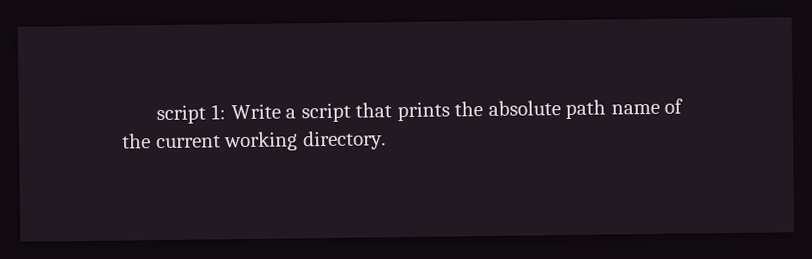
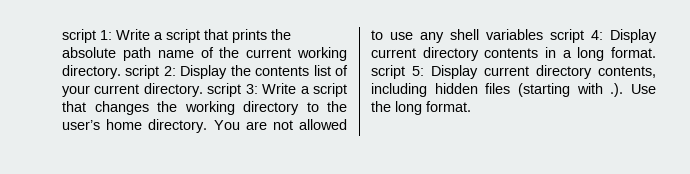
(386, 140) none -> [125,65,348,79] [62,83,347,97] [62,101,347,115] [62,119,347,133] [371,29,657,43] [371,47,656,61] [371,65,656,79] [371,83,656,97] [371,101,471,115] script 2: Display the contents list of your current directory. script 3: Write a script that changes the working directory to the user’s home directory. You are not allowed to use any shell variables script 4: Display current directory contents in a long format. script 5: Display current directory contents, including hidden files (starting with .). Use the long format.

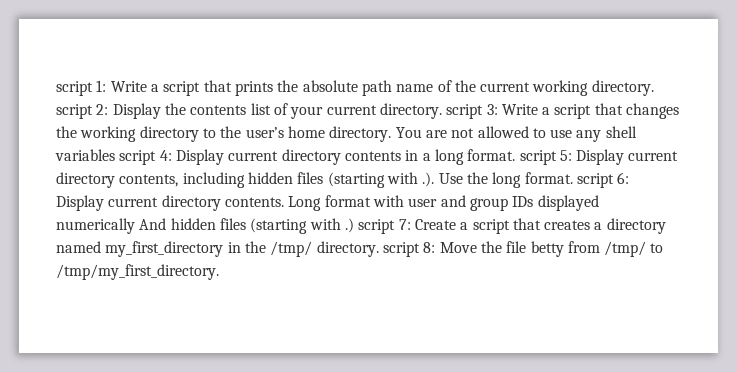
(471, 106) none -> [576,172,630,188] [56,195,599,211] [56,218,666,234] [56,241,664,257] [56,264,219,280] script 6: Display current directory contents. Long format with user and group IDs displayed numerically And hidden files (starting with .) script 7: Create a script that creates a directory named my_first_directory in the /tmp/ directory. script 8: Move the file betty from /tmp/ to /tmp/my_first_directory.

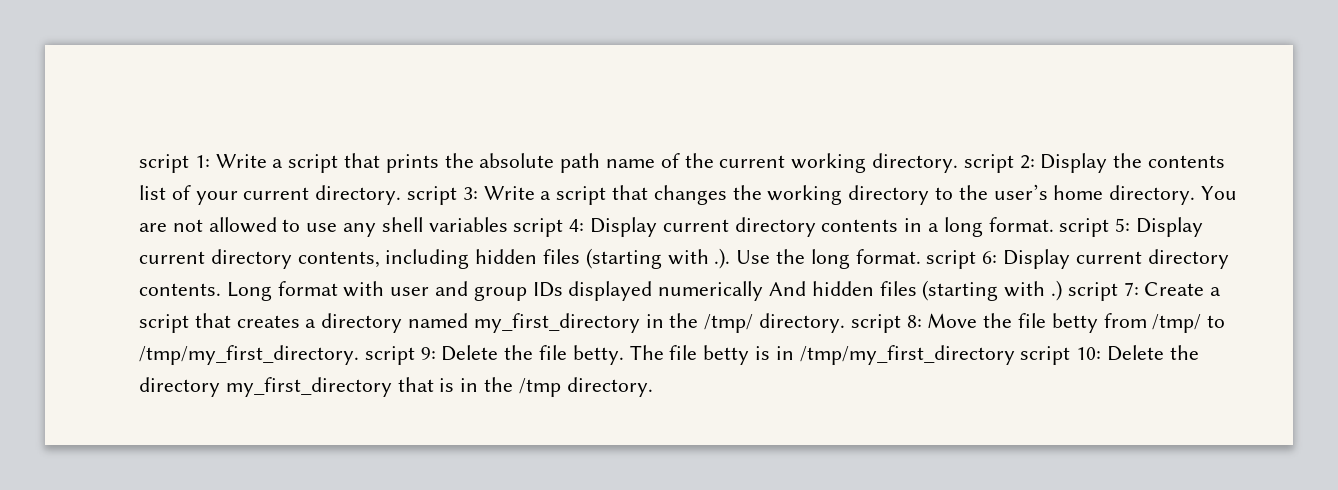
(219, 272) none -> [364,345,1199,365] [139,377,653,397] script 9: Delete the file betty. The file betty is in /tmp/my_first_directory script 10: Delete the directory my_first_directory that is in the /tmp directory.

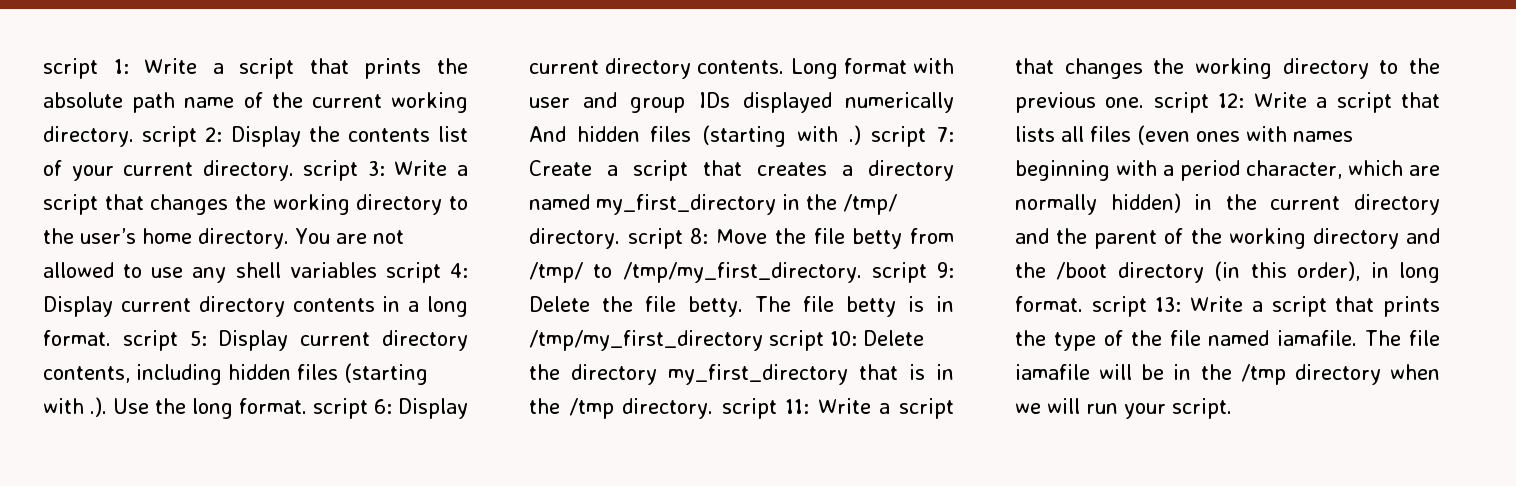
(653, 387) none -> [721,398,954,419] [1015,58,1440,79] [1015,92,1440,113] [1015,125,1353,145] [1015,160,1440,181] [1015,193,1440,215] [1015,228,1440,249] [1015,261,1440,283] [1015,296,1440,317] [1015,330,1440,351] [1015,364,1440,385] [1015,398,1232,419] script 11: Write a script that changes the working directory to the previous one. script 12: Write a script that lists all files (even ones with names beginning with a period character, which are normally hidden) in the current directory and the parent of the working directory and the /boot directory (in this order), in long format. script 13: Write a script that prints the type of the file named iamafile. The file iamafile will be in the /tmp directory when we will run your script.

